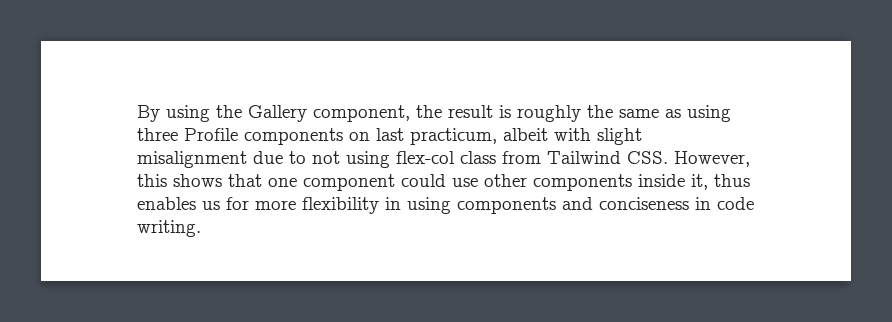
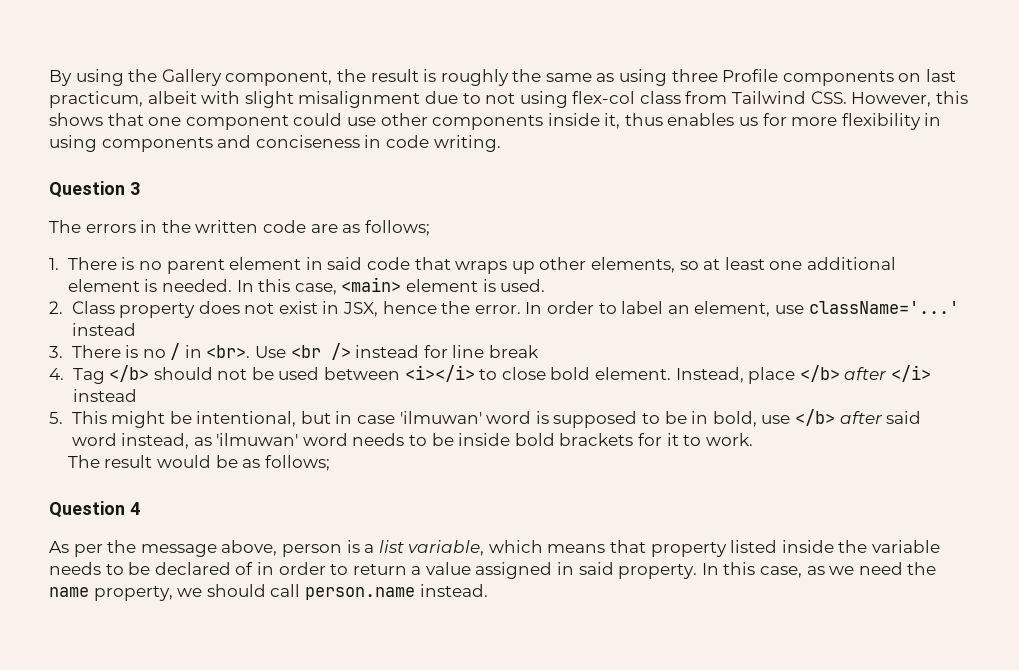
(201, 228) none -> [49,181,140,198] [49,220,430,236] [49,257,896,274] [67,277,546,295] [49,301,959,318] [71,323,136,336] [49,343,539,360] [49,365,931,384] [72,389,137,402] [49,409,922,428] [71,433,753,449] [67,455,330,471] [49,501,140,518] [49,540,941,557] [49,562,937,579] [49,584,488,601] // Question 3 // The errors in the written code are as follows; // 1. There is no parent element in said code that wraps up other elements, so at least one additional element is needed. In this case, <main> element is used. // 2. Class property does not exist in JSX, hence the error. In order to label an element, use className='...' instead // 3. There is no / in <br>. Use <br /> instead for line break // 4. Tag </b> should not be used between <i></i> to close bold element. Instead, place </b> after </i> instead // 5. This might be intentional, but in case 'ilmuwan' word is supposed to be in bold, use </b> after said word instead, as 'ilmuwan' word needs to be inside bold brackets for it to work. // The result would be as follows; // Question 4 // As per the message above, person is a list variable, which means that property listed inside the variable needs to be declared of in order to return a value assigned in said property. In this case, as we need the name property, we should call person.name instead.

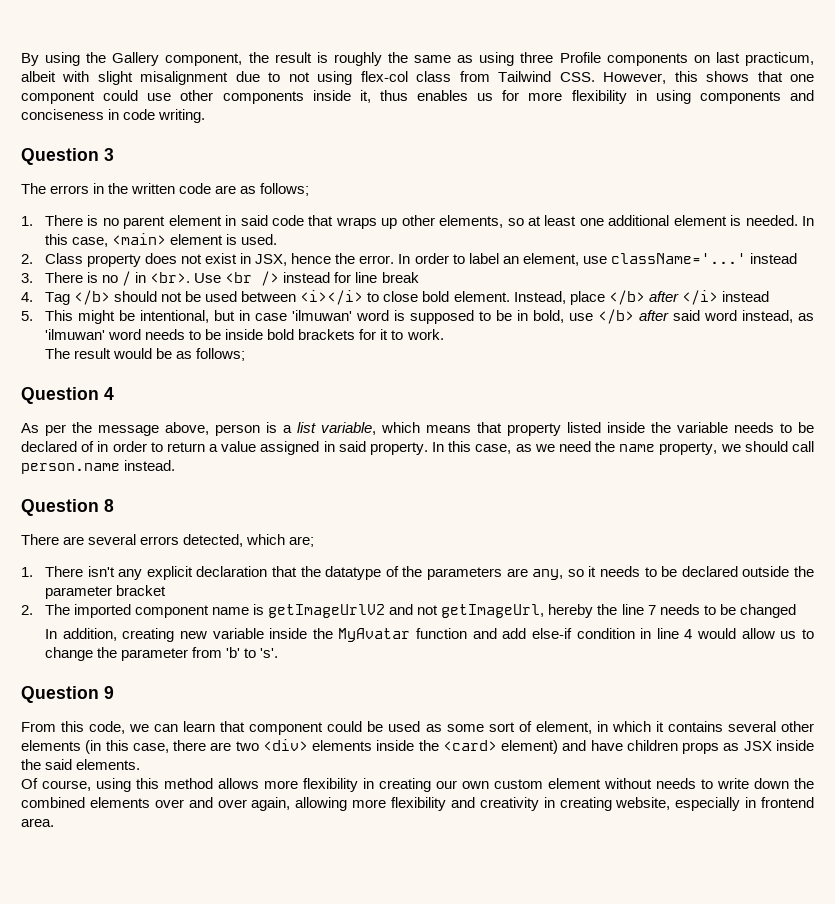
(488, 590) none -> [21,499,114,516] [21,534,315,547] [21,566,814,580] [44,585,167,599] [21,604,796,618] [44,628,814,642] [44,647,279,661] [21,686,114,703] [21,721,814,735] [21,739,815,754] [21,759,141,770] [21,778,814,792] [21,797,814,811] [21,818,54,827] // Question 8 // There are several errors detected, which are; // 1. There isn't any explicit declaration that the datatype of the parameters are any, so it needs to be declared outside the parameter bracket // 2. The imported component name is getImageUrlV2 and not getImageUrl, hereby the line 7 needs to be changed // In addition, creating new variable inside the MyAvatar function and add else-if condition in line 4 would allow us to change the parameter from 'b' to 's'. // Question 9 // From this code, we can learn that component could be used as some sort of element, in which it contains several other elements (in this case, there are two <div> elements inside the <card> element) and have children props as JSX inside the said elements. // Of course, using this method allows more flexibility in creating our own custom element without needs to write down the combined elements over and over again, allowing more flexibility and creativity in creating website, especially in frontend area.

